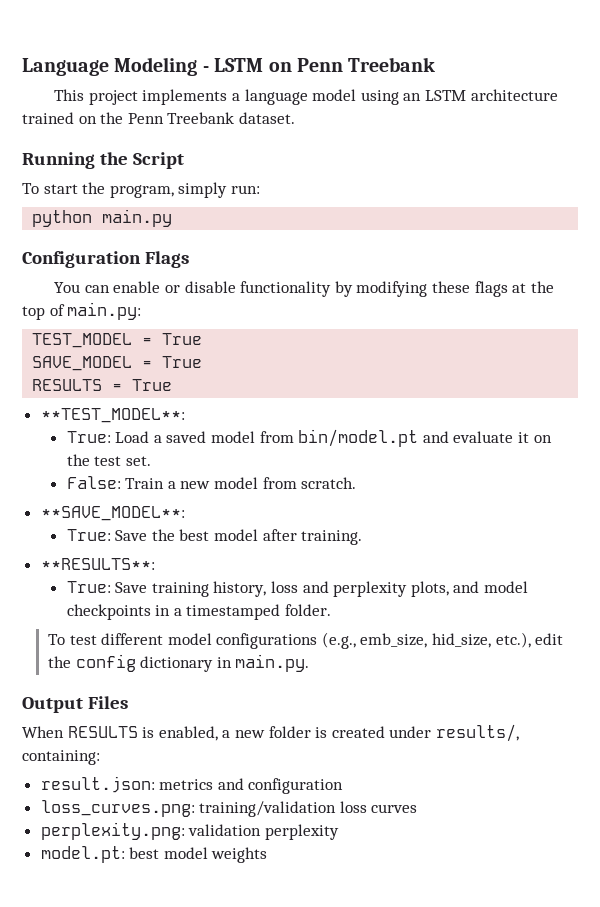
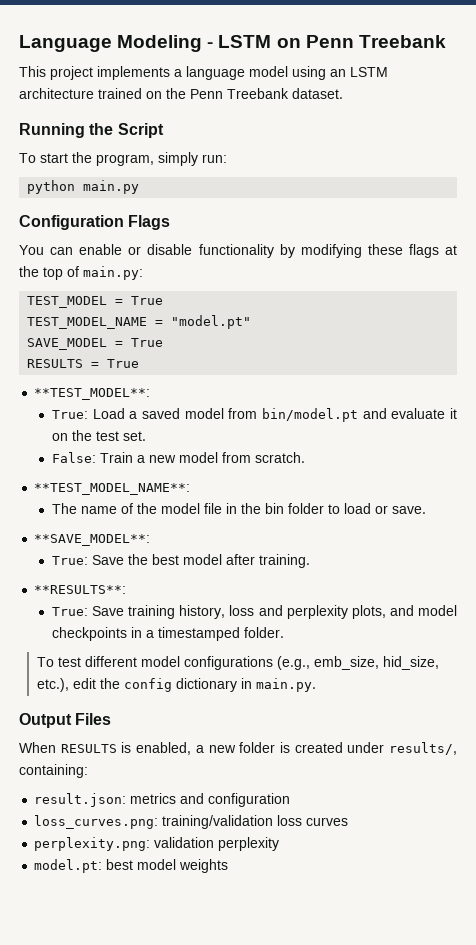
(203, 339) none -> [27,315,252,329] // TEST_MODEL_NAME = "model.pt"
(357, 483) none -> [34,483,191,495] [51,503,426,514] // **TEST_MODEL_NAME**: // The name of the model file in the bin folder to load or save.

